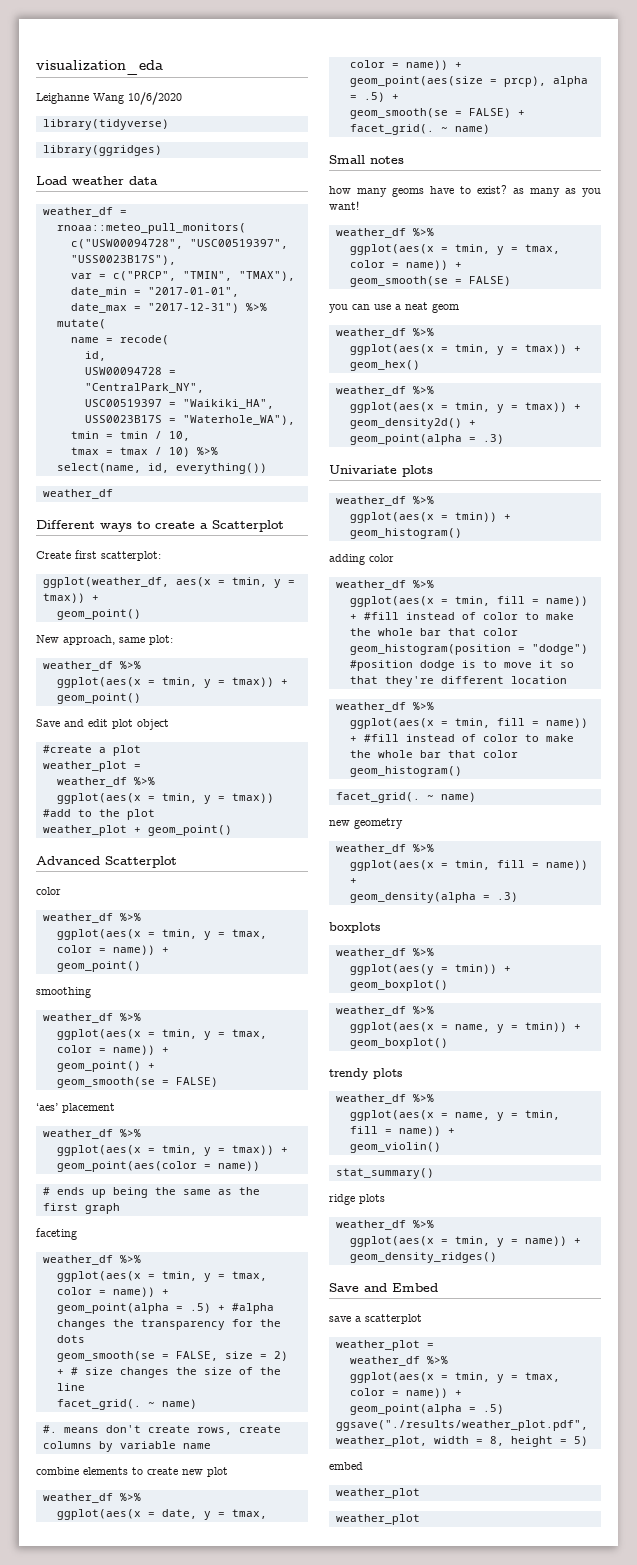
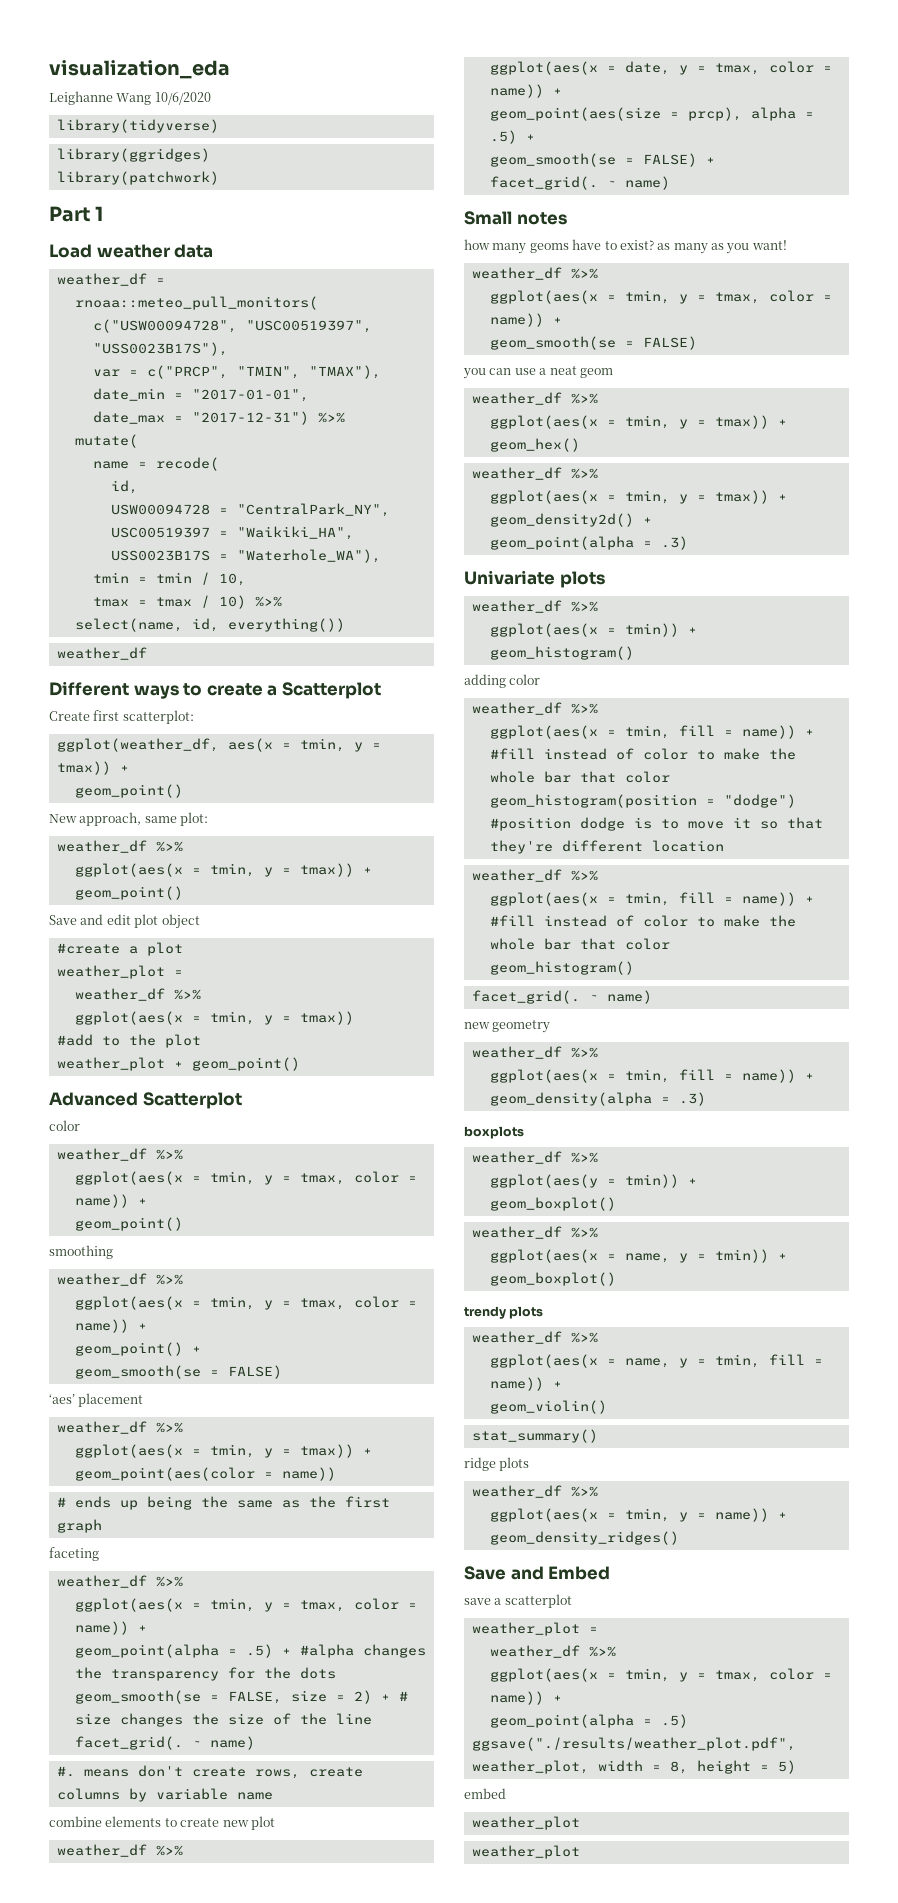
(162, 150) none -> [56,171,219,185] [49,206,104,222] // library(patchwork) // Part 1

